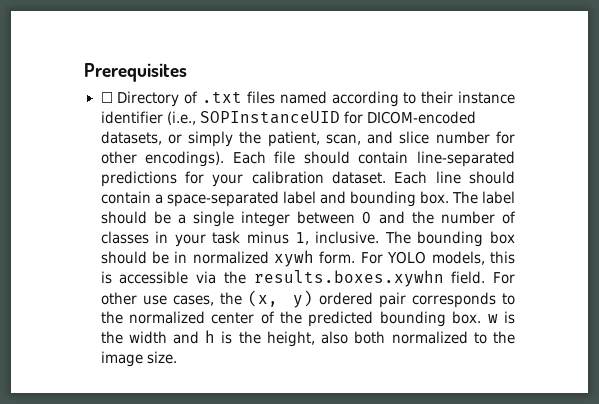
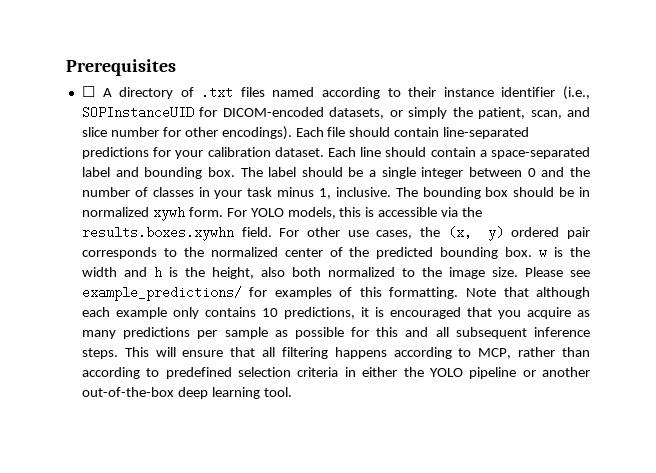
[117,91,180,107] Directory -> [102,87,174,99] A directory
(177, 357) none -> [524,267,590,277] [81,286,591,301] [81,307,590,319] [81,327,590,339] [81,347,590,359] [81,367,590,379] [81,387,292,399] Please see example_predictions/ for examples of this formatting. Note that although each example only contains 10 predictions, it is encouraged that you acquire as many predictions per sample as possible for this and all subsequent inference steps. This will ensure that all filtering happens according to MCP, rather than according to predefined selection criteria in either the YOLO pipeline or another out-of-the-box deep learning tool.

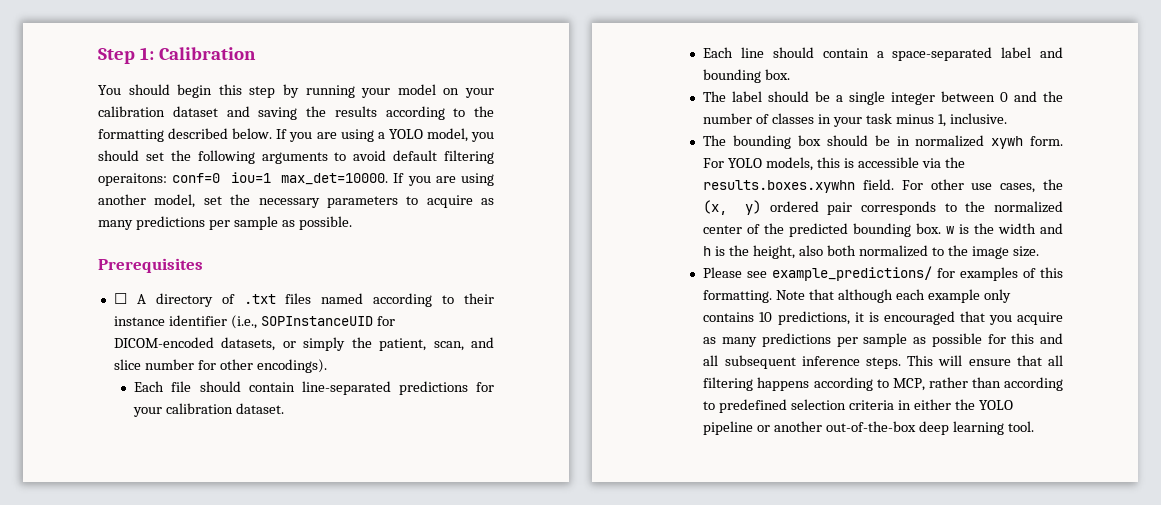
(66, 67) none -> [98,47,256,64] [98,84,495,98] [98,106,494,120] [98,128,495,142] [98,150,494,164] [98,172,494,186] [98,194,494,208] [98,216,352,230] Step 1: Calibration // You should begin this step by running your model on your calibration dataset and saving the results according to the formatting described below. If you are using a YOLO model, you should set the following arguments to avoid default filtering operaitons: conf=0 iou=1 max_det=10000. If you are using another model, set the necessary parameters to acquire as many predictions per sample as possible. //
(292, 133) none -> (327, 366) //
(324, 152) none -> (285, 408) //
(235, 172) none -> (791, 74) //
(391, 192) none -> (1007, 118) //
(518, 272) none -> (1039, 251) //

